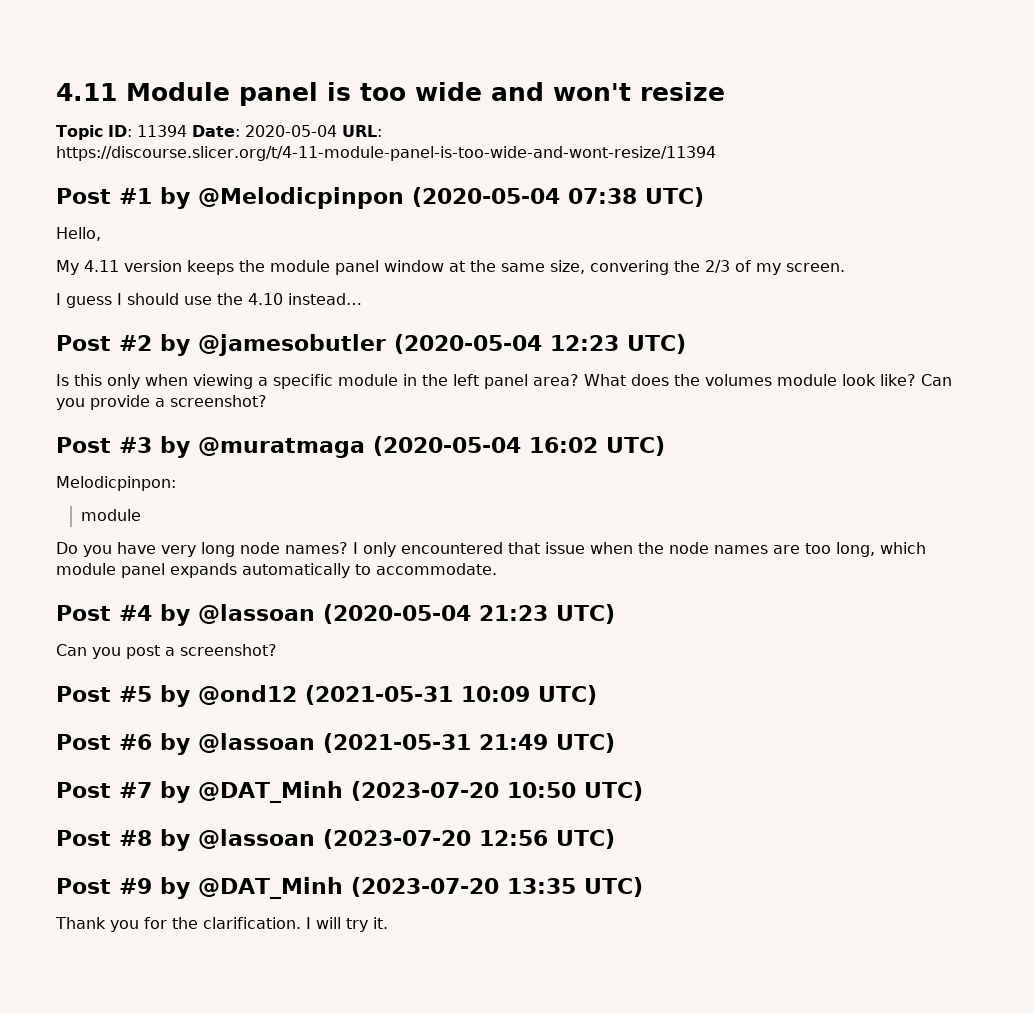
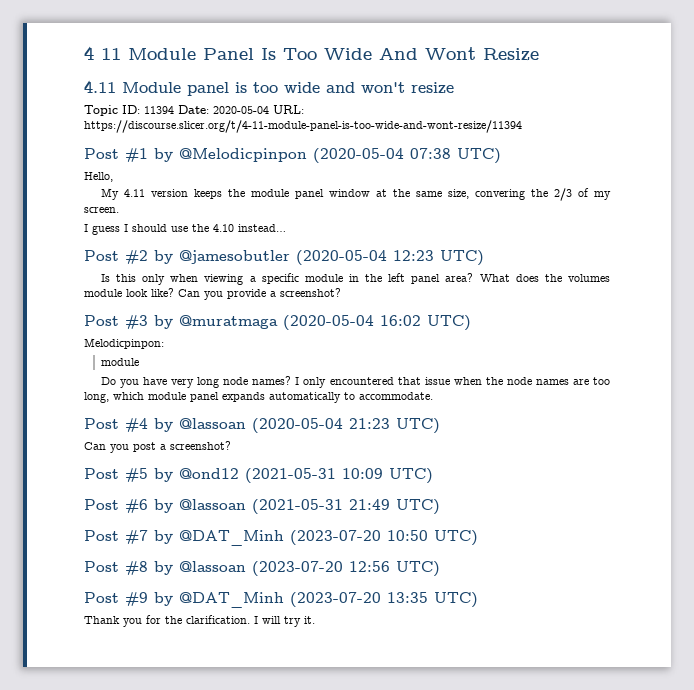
(56, 92) none -> [84,46,539,62] 4 11 Module Panel Is Too Wide And Wont Resize //

